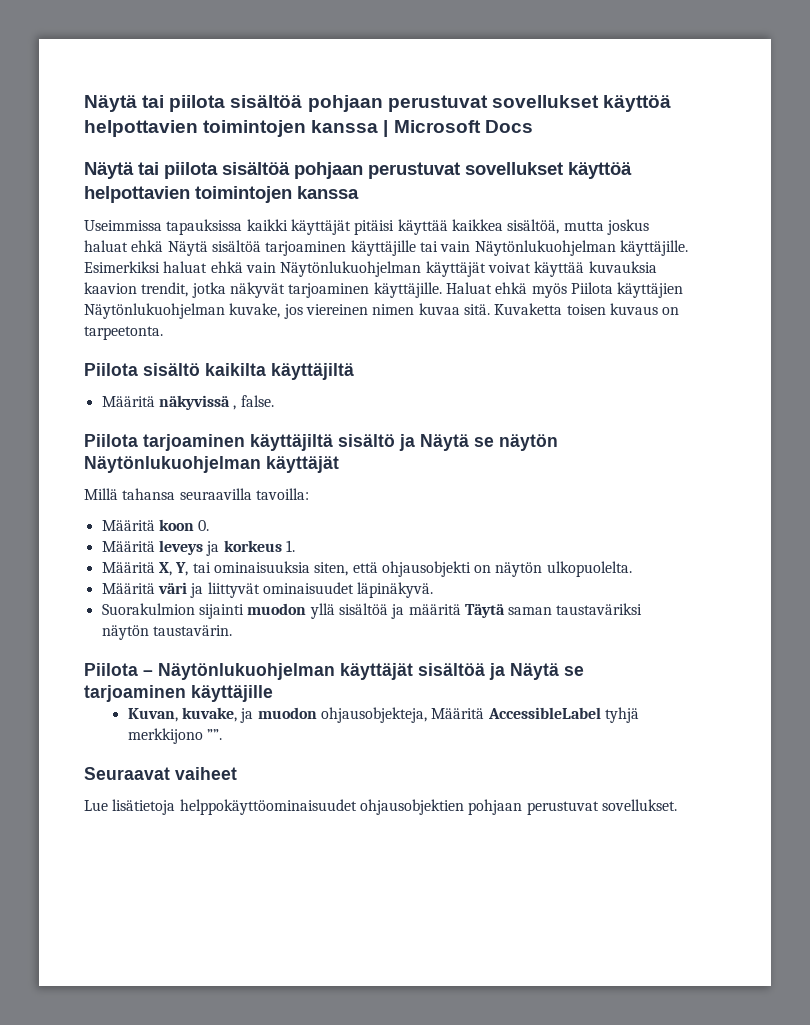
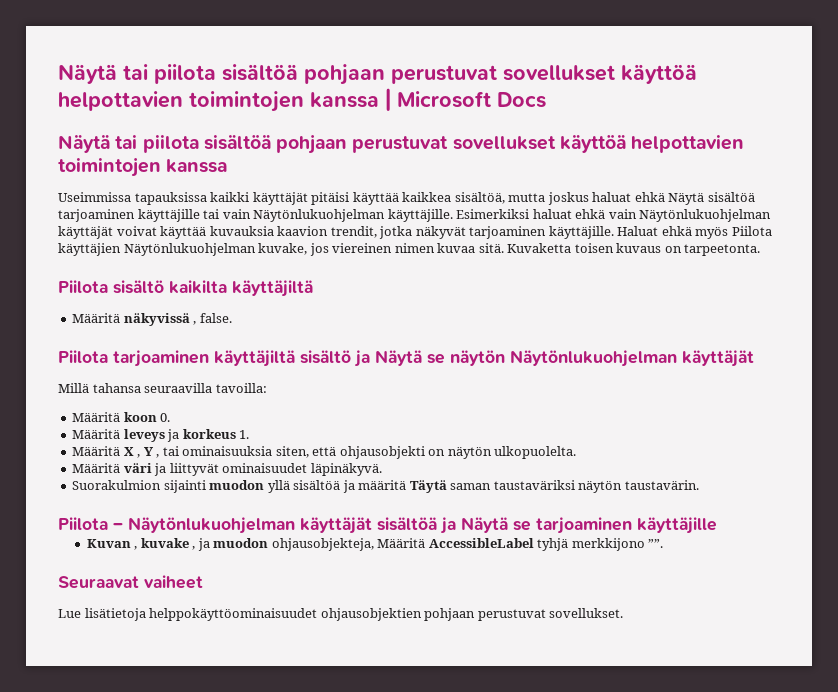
[158,562,189,576] X, Y, -> [123,447,160,458] X , Y ,
[127,707,238,722] Kuvan, kuvake, -> [86,538,196,550] Kuvan , kuvake ,

